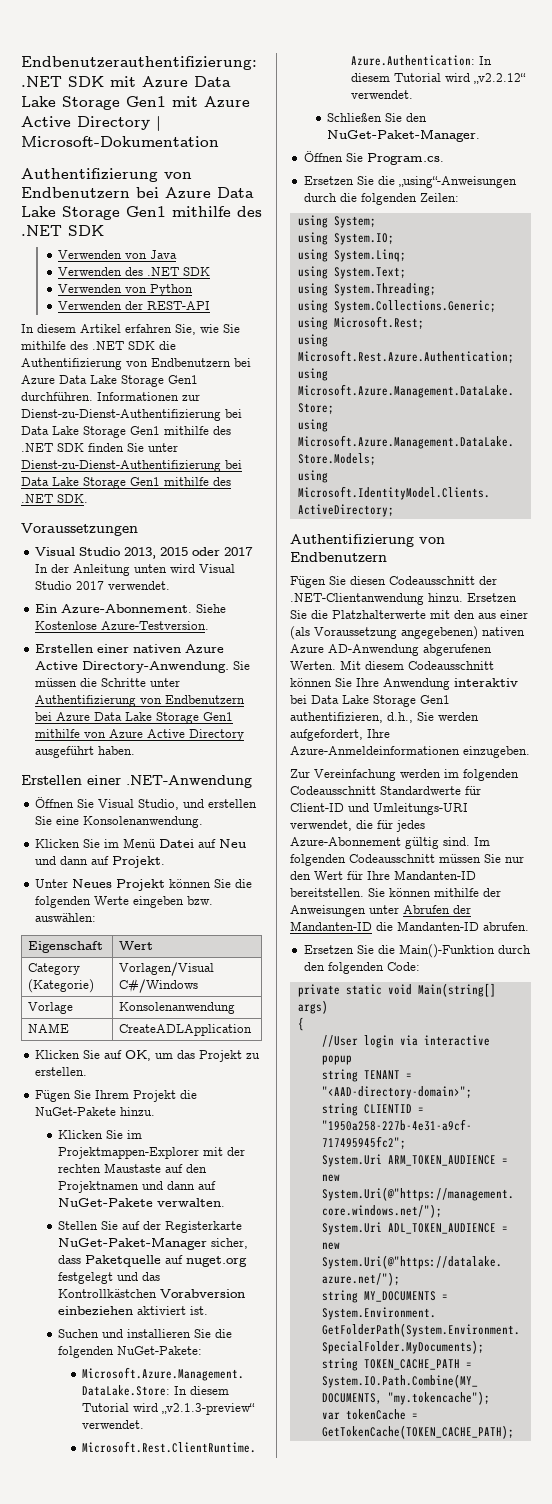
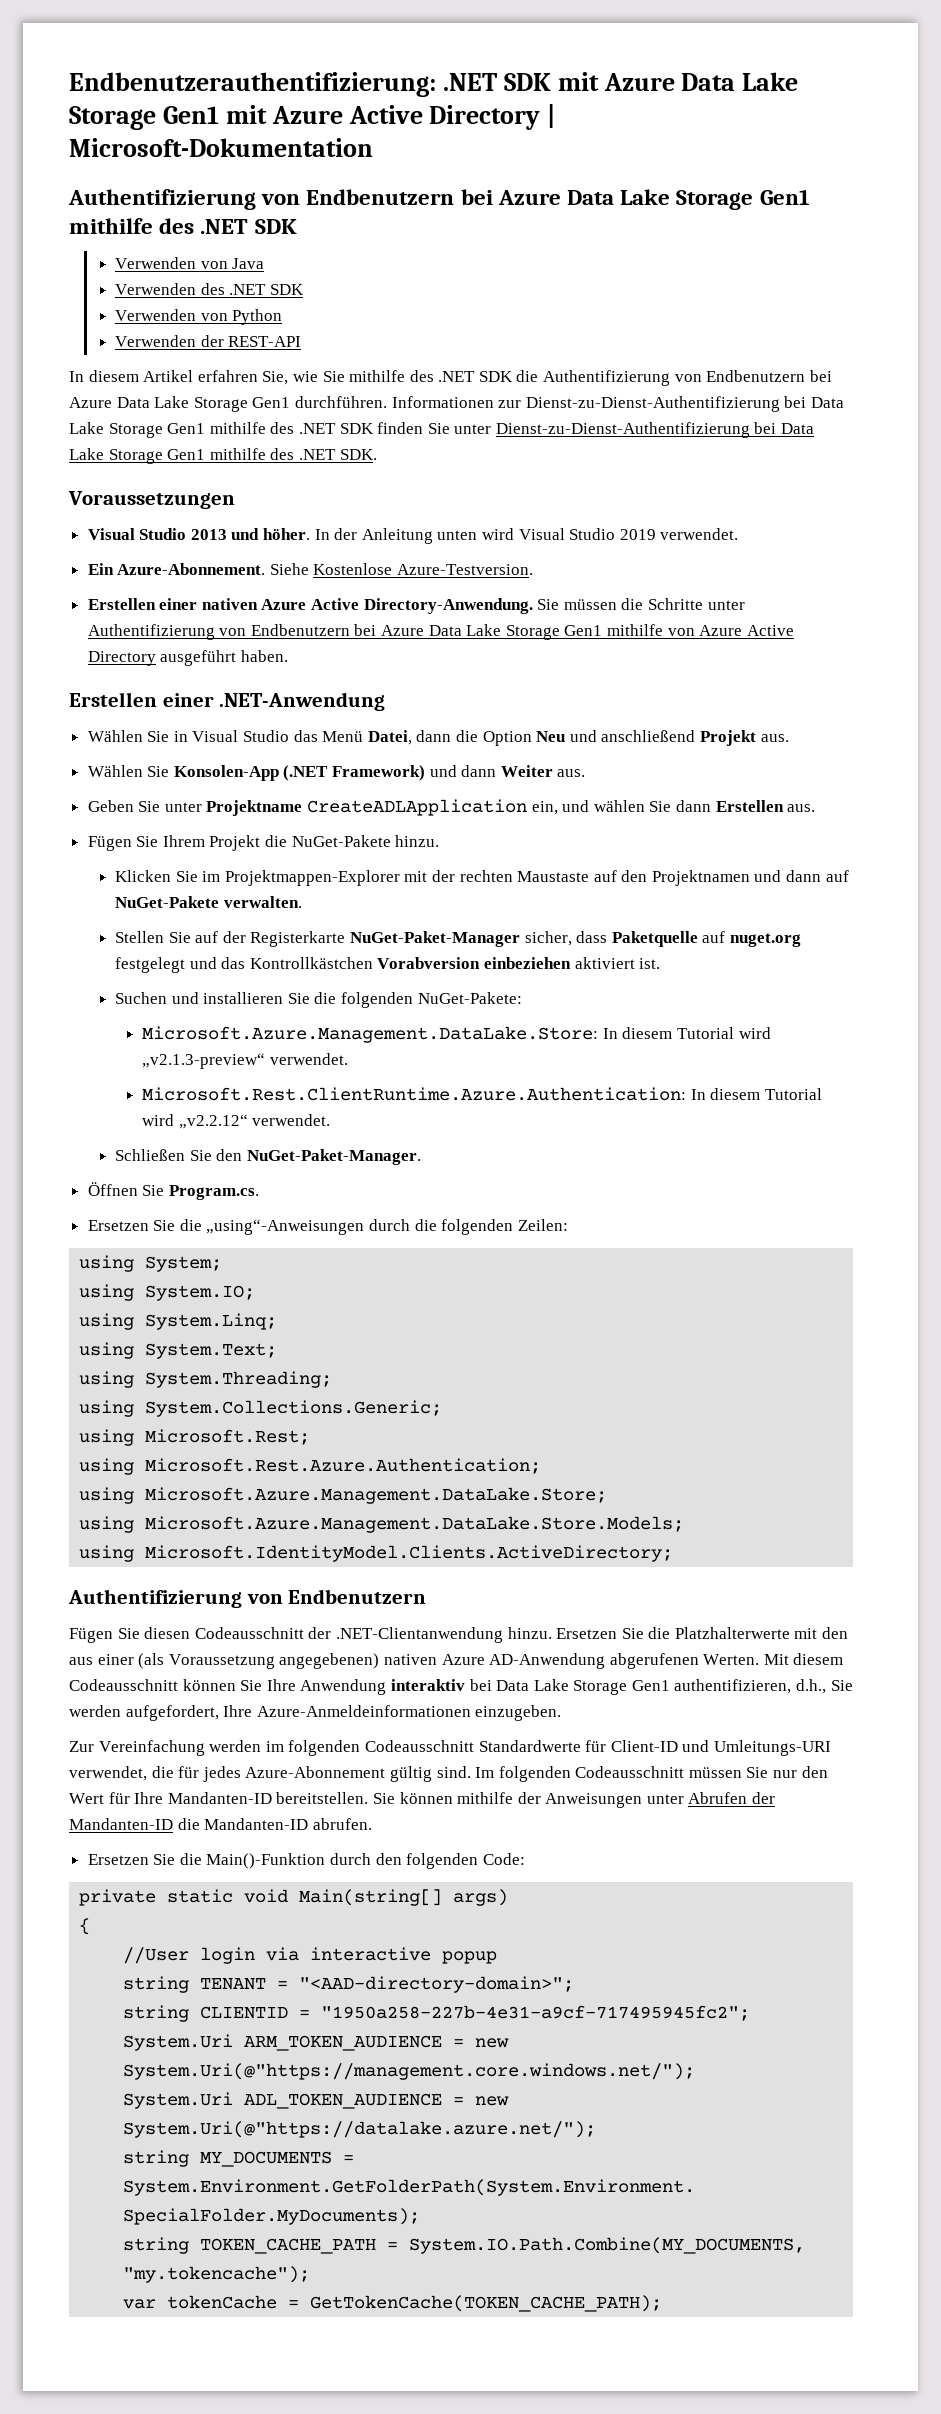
[123,547,253,559] 2013, 2015 oder 2017 -> [190,528,311,540] 2013 und höher.
[75,581,104,590] 2017 -> [619,529,656,540] 2019
[34,797,257,810] [34,816,203,828] [34,838,246,848] [34,856,165,868] [34,879,252,891] [34,896,213,908] [34,913,96,922] [27,941,103,953] [118,941,153,950] [27,963,80,975] [27,979,94,993] [118,962,214,976] [118,979,198,993] [27,1002,73,1014] [118,1002,235,1014] [27,1023,69,1033] [118,1024,252,1036] [34,1050,260,1062] [34,1067,87,1076] Öffnen Sie Visual Studio, und erstellen Sie eine Konsolenanwendung. // Klicken Sie im Menü Datei auf Neu und dann auf Projekt. // Unter Neues Projekt können Sie die folgenden Werte eingeben bzw. auswählen: // Eigenschaft | Wert // Category (Kategorie) | Vorlagen/Visual C#/Windows // Vorlage | Konsolenanwendung // NAME | CreateADLApplication // Klicken Sie auf OK, um das Projekt zu erstellen. -> [87,730,789,746] [87,765,586,781] [87,799,816,816] Wählen Sie in Visual Studio das Menü Datei, dann die Option Neu und anschließend Projekt aus. // Wählen Sie Konsolen-App (.NET Framework) und dann Weiter aus. // Geben Sie unter Projektname CreateADLApplication ein, und wählen Sie dann Erstellen aus.

